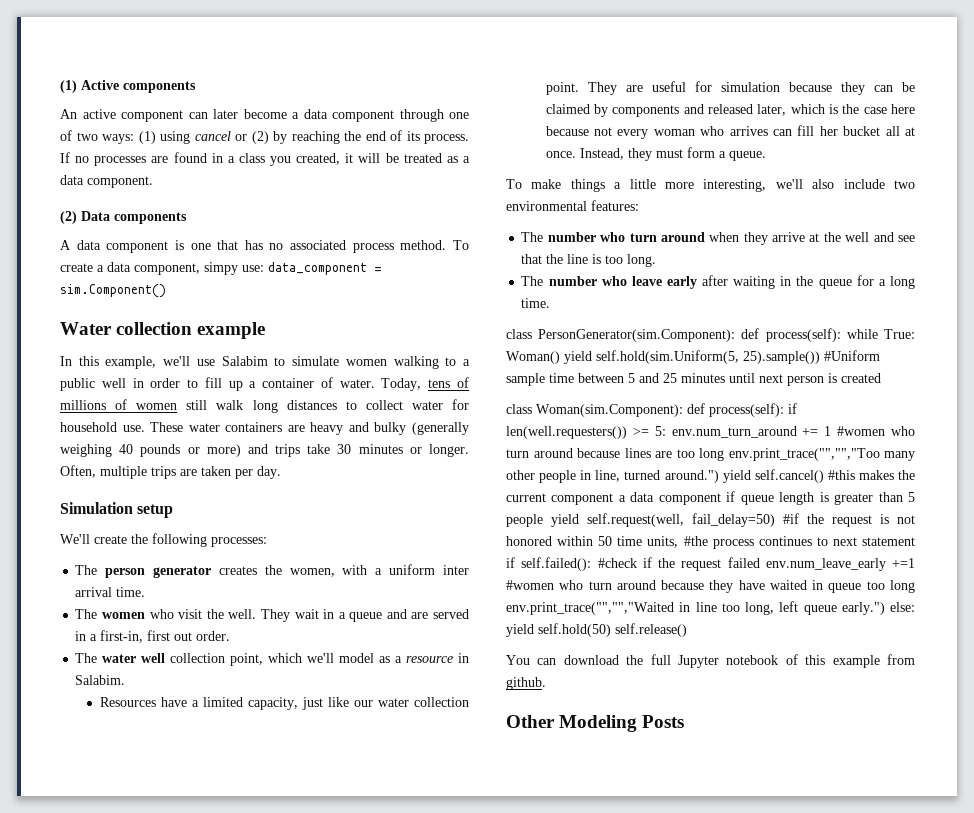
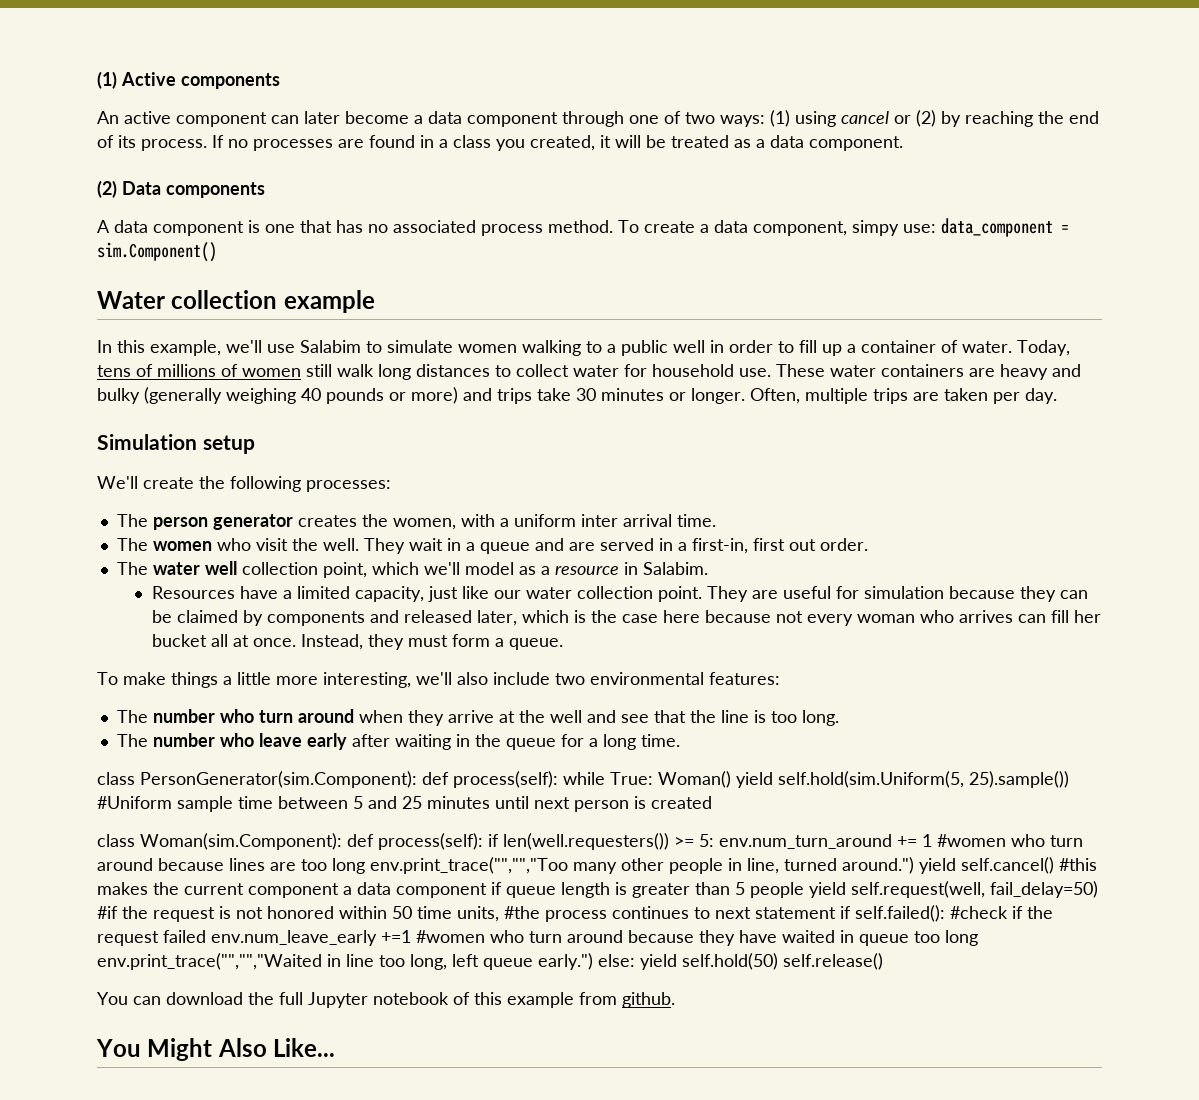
[506,715,685,732] Other Modeling Posts -> [96,1038,336,1061] You Might Also Like...

